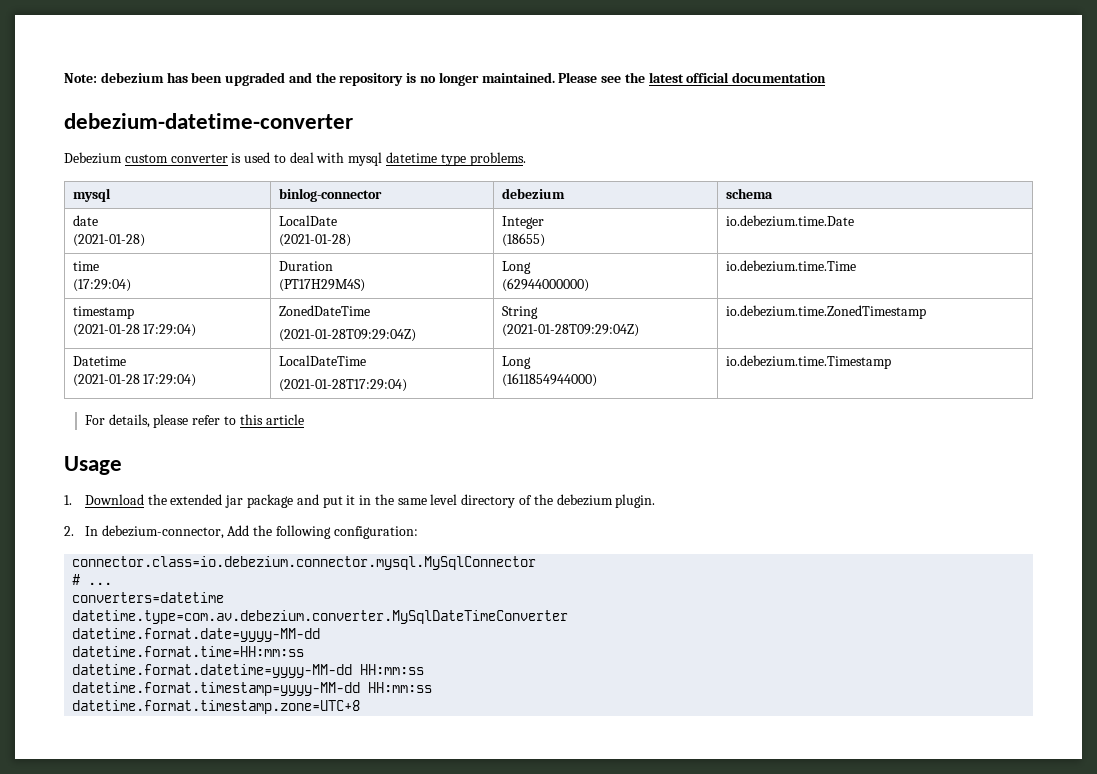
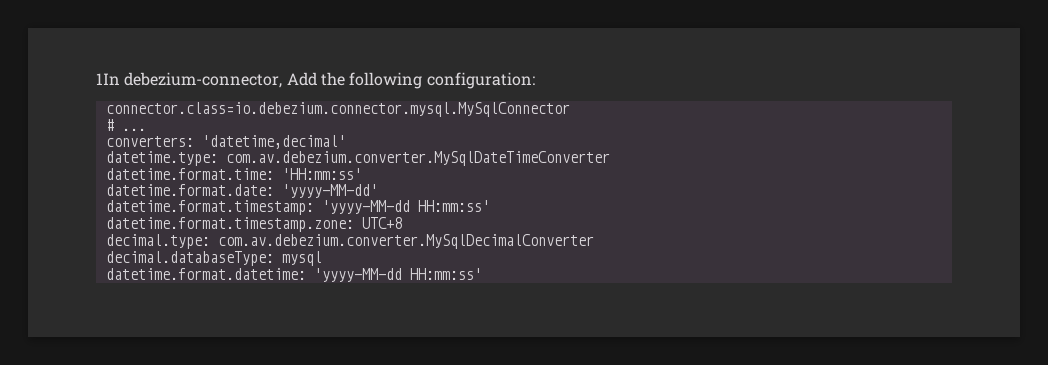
[64,72,827,86] [64,113,353,129] [64,152,526,166] [72,188,111,202] [278,188,382,202] [501,188,565,199] [725,188,773,199] [72,215,98,226] [72,234,145,247] [278,215,337,226] [278,234,351,247] [501,216,544,229] [501,233,545,247] [725,215,854,227] [72,261,99,271] [72,279,131,292] [278,261,333,271] [278,279,365,292] [501,261,531,274] [501,278,589,292] [725,260,856,272] [72,306,134,319] [72,324,197,337] [278,305,370,316] [278,329,416,342] [501,306,538,319] [501,324,639,337] [725,305,926,319] [72,356,126,366] [72,374,197,387] [278,355,366,366] [278,379,407,392] [501,356,531,369] [501,373,597,387] [725,355,891,369] [84,414,304,428] [64,456,122,475] [64,494,656,508] [64,526,98,536] Note: debezium has been upgraded and the repository is no longer maintained. Please see the latest official documentation // debezium-datetime-converter // Debezium custom converter is used to deal with mysql datetime type problems. // mysql | binlog-connector | debezium | schema // date // (2021-01-28) | LocalDate // (2021-01-28) | Integer // (18655) | io.debezium.time.Date // time // (17:29:04) | Duration // (PT17H29M4S) | Long // (62944000000) | io.debezium.time.Time // timestamp // (2021-01-28 17:29:04) | ZonedDateTime // (2021-01-28T09:29:04Z) | String // (2021-01-28T09:29:04Z) | io.debezium.time.ZonedTimestamp // Datetime // (2021-01-28 17:29:04) | LocalDateTime // (2021-01-28T17:29:04) | Long // (1611854944000) | io.debezium.time.Timestamp // For details, please refer to this article // Usage // 1. Download the extended jar package and put it in the same level directory of the debezium plugin. // 2. In -> [96,73,120,85] 1In
[72,592,225,603] [72,610,569,624] [72,628,321,642] [72,646,305,657] [72,664,425,678] [72,682,433,696] [72,700,361,714] converters=datetime // datetime.type=com.av.debezium.converter.MySqlDateTimeConverter // datetime.format.date=yyyy-MM-dd // datetime.format.time=HH:mm:ss // datetime.format.datetime=yyyy-MM-dd HH:mm:ss // datetime.format.timestamp=yyyy-MM-dd HH:mm:ss // datetime.format.timestamp.zone=UTC+8 -> [105,135,346,149] [105,151,610,166] [105,168,362,180] [105,184,378,198] [105,200,490,215] [105,217,402,232] [105,234,594,249] [105,251,322,266] [105,268,482,282] converters: 'datetime,decimal' // datetime.type: com.av.debezium.converter.MySqlDateTimeConverter // datetime.format.time: 'HH:mm:ss' // datetime.format.date: 'yyyy-MM-dd' // datetime.format.timestamp: 'yyyy-MM-dd HH:mm:ss' // datetime.format.timestamp.zone: UTC+8 // decimal.type: com.av.debezium.converter.MySqlDecimalConverter // decimal.databaseType: mysql // datetime.format.datetime: 'yyyy-MM-dd HH:mm:ss'

